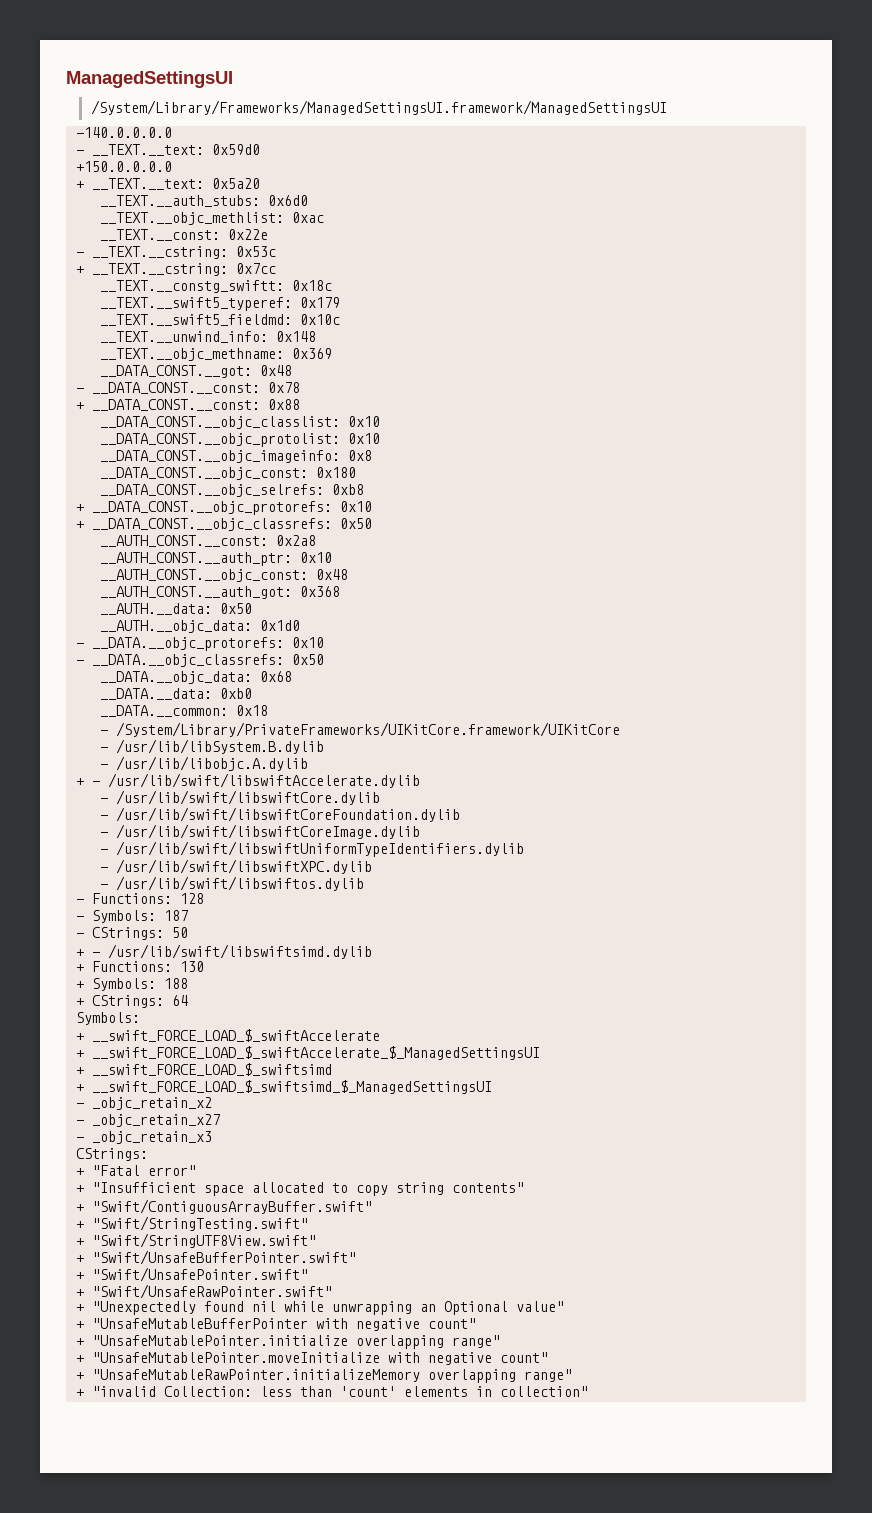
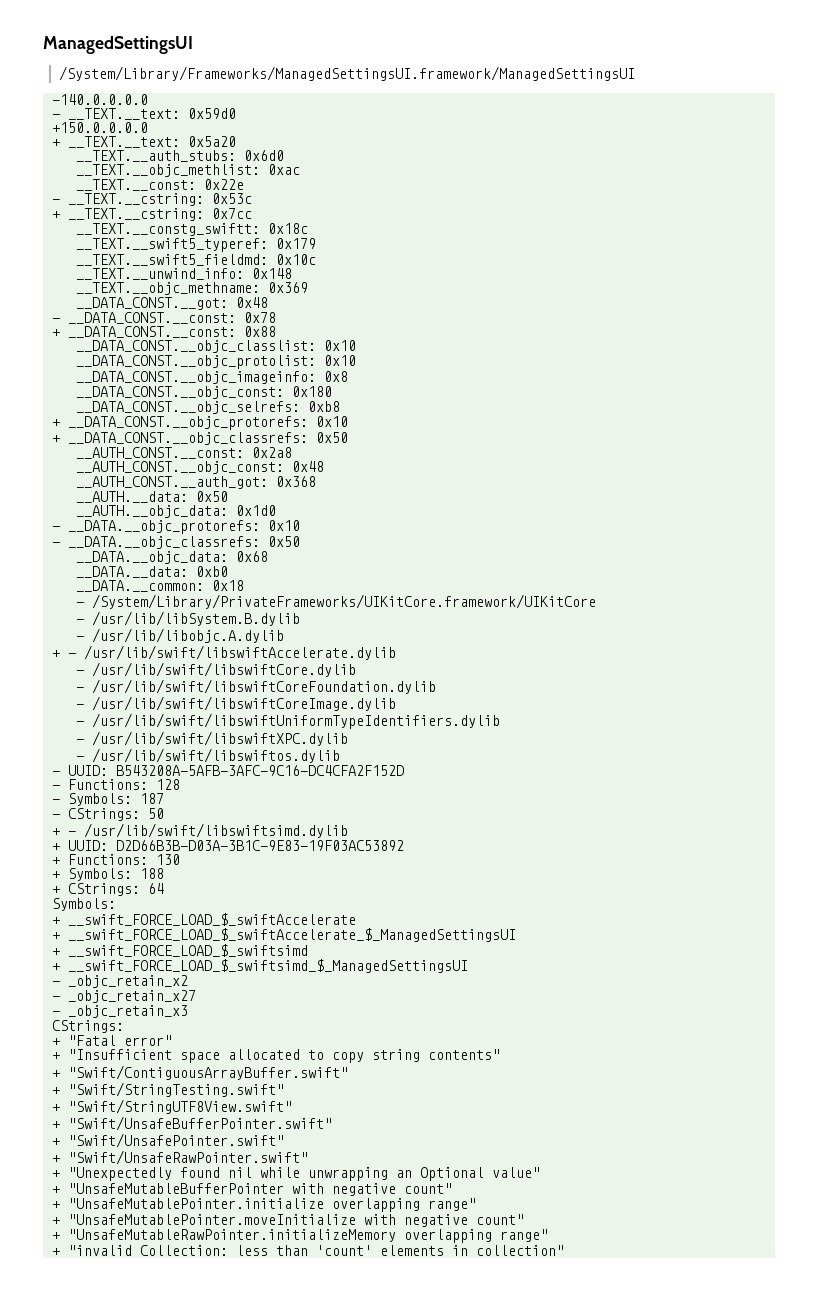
[99,552,332,566] // __AUTH_CONST.__auth_ptr: 0x10 -> (292, 452) none
(364, 883) none -> [51,765,404,776] // - UUID: B543208A-5AFB-3AFC-9C16-DC4CFA2F152D
(372, 951) none -> [51,840,404,851] // + UUID: D2D66B3B-D03A-3B1C-9E83-19F03AC53892

